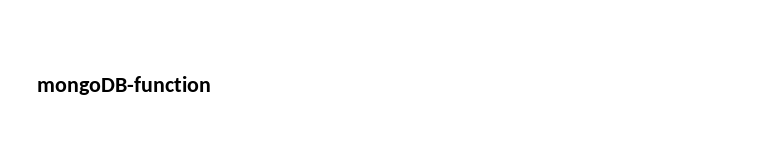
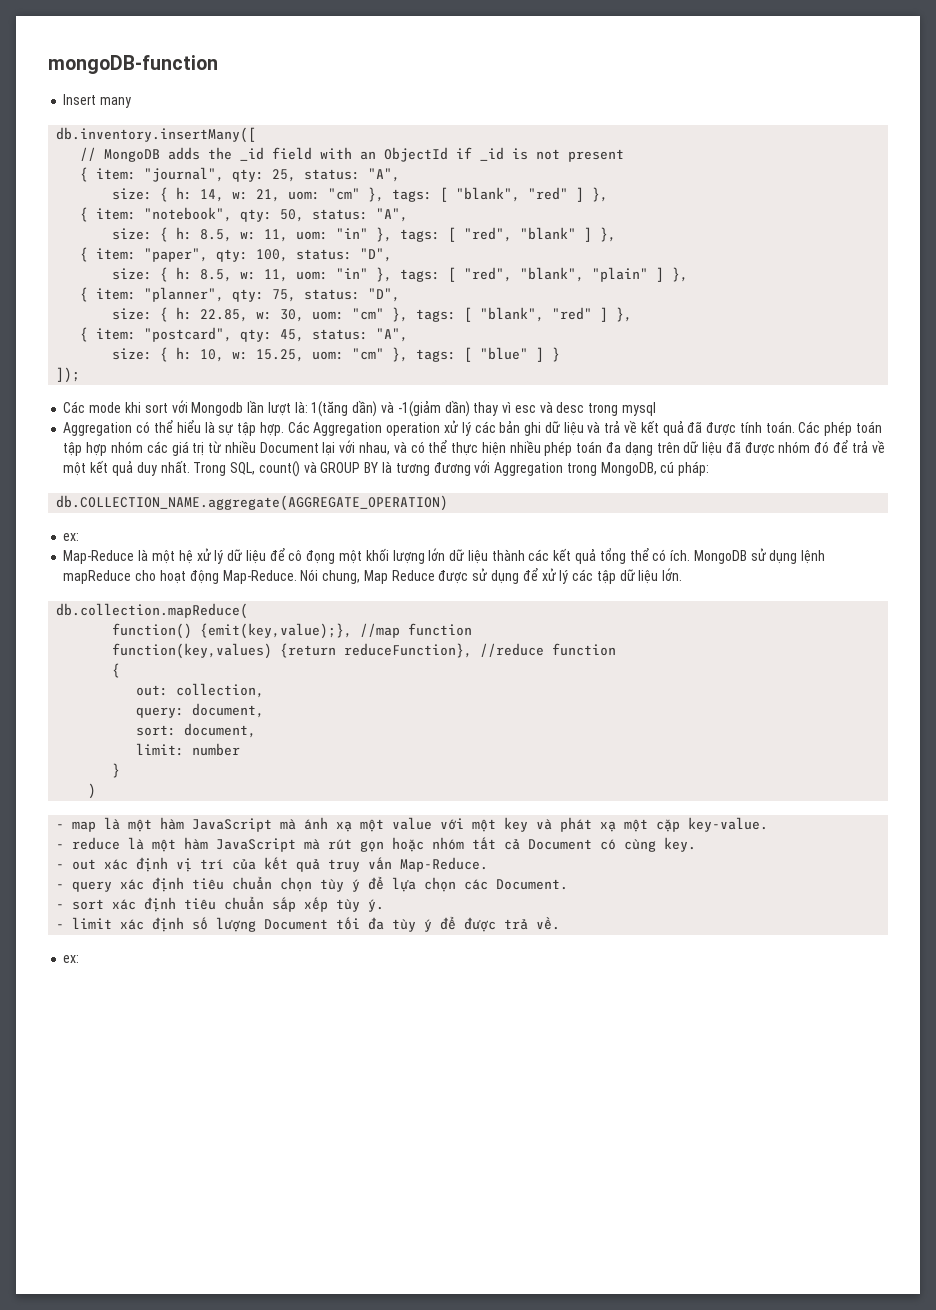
(211, 85) none -> [63,94,132,108] [56,127,257,143] [80,147,625,162] [80,167,401,182] [112,187,609,202] [80,207,409,222] [112,227,617,242] [80,247,393,262] [112,267,689,282] [80,287,401,302] [112,307,633,322] [80,327,409,342] [112,347,561,362] [56,367,81,383] [63,400,656,417] [63,420,883,436] [63,440,885,456] [63,460,710,477] [56,495,449,511] [63,533,80,541] [63,548,826,564] [63,568,683,584] [56,603,249,619] [112,623,473,639] [112,643,617,659] [112,663,121,678] [136,683,265,698] [136,703,265,718] [136,723,257,738] [136,743,241,756] [112,763,121,778] [88,783,97,799] [56,817,769,832] [56,837,697,852] [56,857,489,872] [56,876,569,892] [56,896,385,912] [56,916,561,932] [63,955,80,963] // Insert many // db.inventory.insertMany([ // // MongoDB adds the _id field with an ObjectId if _id is not present // { item: "journal", qty: 25, status: "A", // size: { h: 14, w: 21, uom: "cm" }, tags: [ "blank", "red" ] }, // { item: "notebook", qty: 50, status: "A", // size: { h: 8.5, w: 11, uom: "in" }, tags: [ "red", "blank" ] }, // { item: "paper", qty: 100, status: "D", // size: { h: 8.5, w: 11, uom: "in" }, tags: [ "red", "blank", "plain" ] }, // { item: "planner", qty: 75, status: "D", // size: { h: 22.85, w: 30, uom: "cm" }, tags: [ "blank", "red" ] }, // { item: "postcard", qty: 45, status: "A", // size: { h: 10, w: 15.25, uom: "cm" }, tags: [ "blue" ] } // ]); // Các mode khi sort với Mongodb lần lượt là: 1(tăng dần) và -1(giảm dần) thay vì esc và desc trong mysql // Aggregation có thể hiểu là sự tập hợp. Các Aggregation operation xử lý các bản ghi dữ liệu và trả về kết quả đã được tính toán. Các phép toán tập hợp nhóm các giá trị từ nhiều Document lại với nhau, và có thể thực hiện nhiều phép toán đa dạng trên dữ liệu đã được nhóm đó để trả về một kết quả duy nhất. Trong SQL, count() và GROUP BY là tương đương với Aggregation trong MongoDB, cú pháp: // db.COLLECTION_NAME.aggregate(AGGREGATE_OPERATION) // ex: // Map-Reduce là một hệ xử lý dữ liệu để cô đọng một khối lượng lớn dữ liệu thành các kết quả tổng thể có ích. MongoDB sử dụng lệnh mapReduce cho hoạt động Map-Reduce. Nói chung, Map Reduce được sử dụng để xử lý các tập dữ liệu lớn. // db.collection.mapReduce( // function() {emit(key,value);}, //map function // function(key,values) {return reduceFunction}, //reduce function // { // out: collection, // query: document, // sort: document, // limit: number // } // ) // - map là một hàm JavaScript mà ánh xạ một value với một key và phát xạ một cặp key-value. // - reduce là một hàm JavaScript mà rút gọn hoặc nhóm tất cả Document có cùng key. // - out xác định vị trí của kết quả truy vấn Map-Reduce. // - query xác định tiêu chuẩn chọn tùy ý để lựa chọn các Document. // - sort xác định tiêu chuẩn sắp xếp tùy ý. // - limit xác định số lượng Document tối đa tùy ý để được trả về. // ex:

